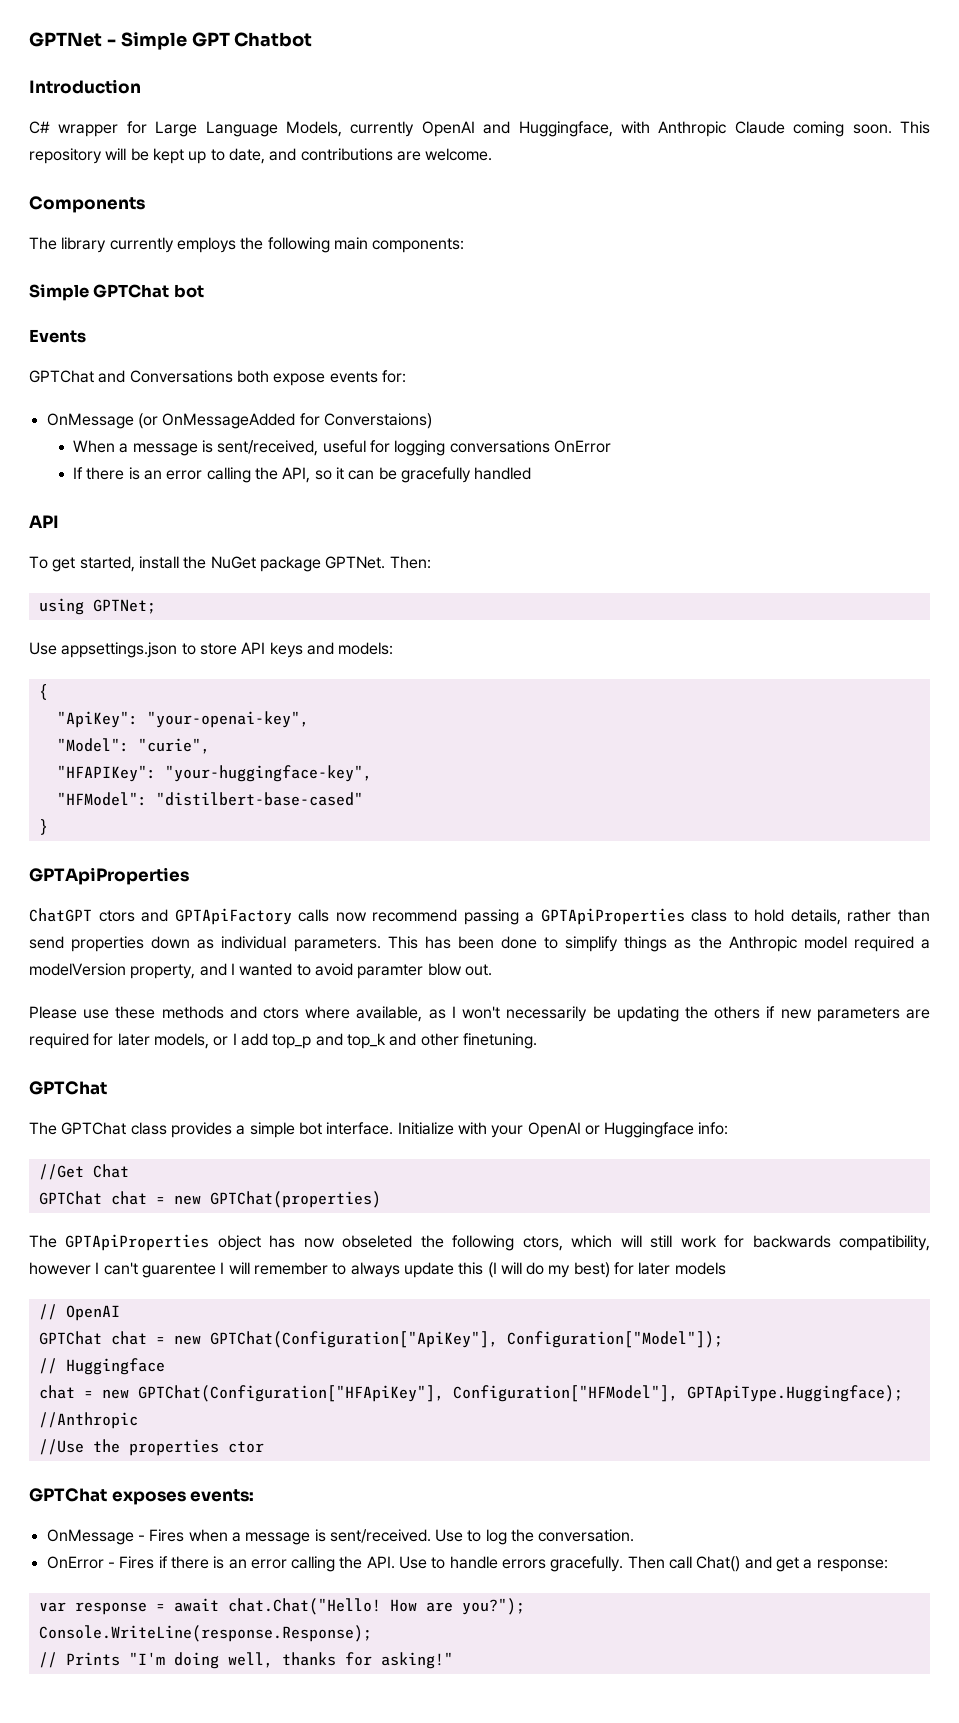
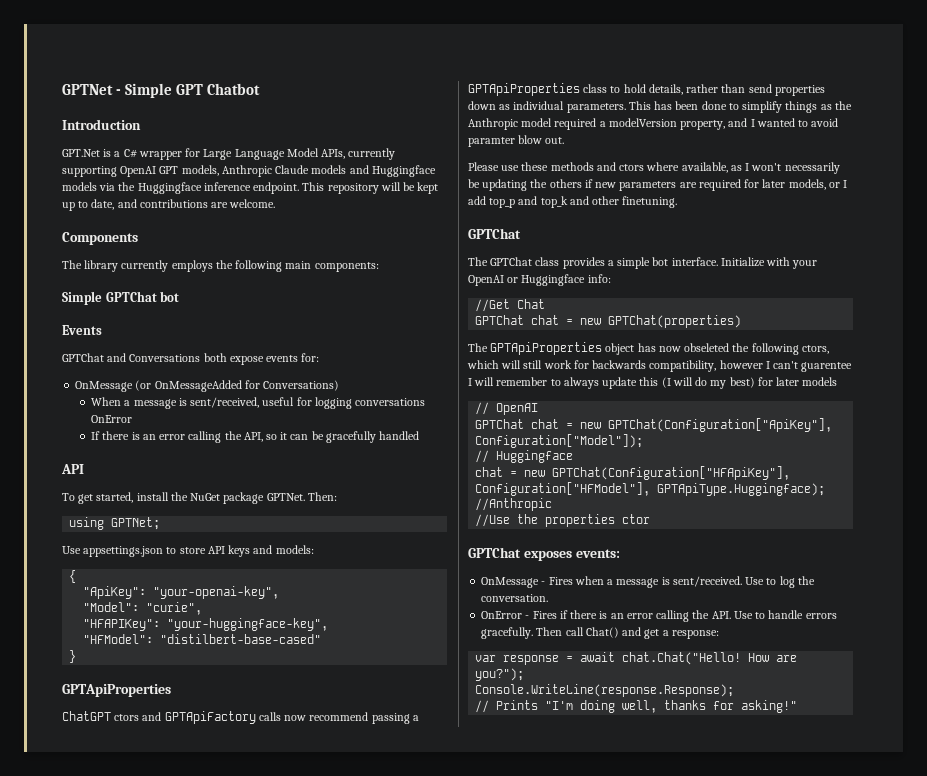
(141, 86) none -> [62,149,121,157] GPT.Net is a
[286,121,892,137] Models, currently OpenAI and Huggingface, with Anthropic Claude coming soon. -> [286,148,396,160] [62,165,436,177] [62,182,300,194] Model APIs, currently supporting OpenAI GPT models, Anthropic Claude models and Huggingface models via the Huggingface inference endpoint.
[323,413,432,429] Converstaions) -> [263,380,340,391] Conversations)

